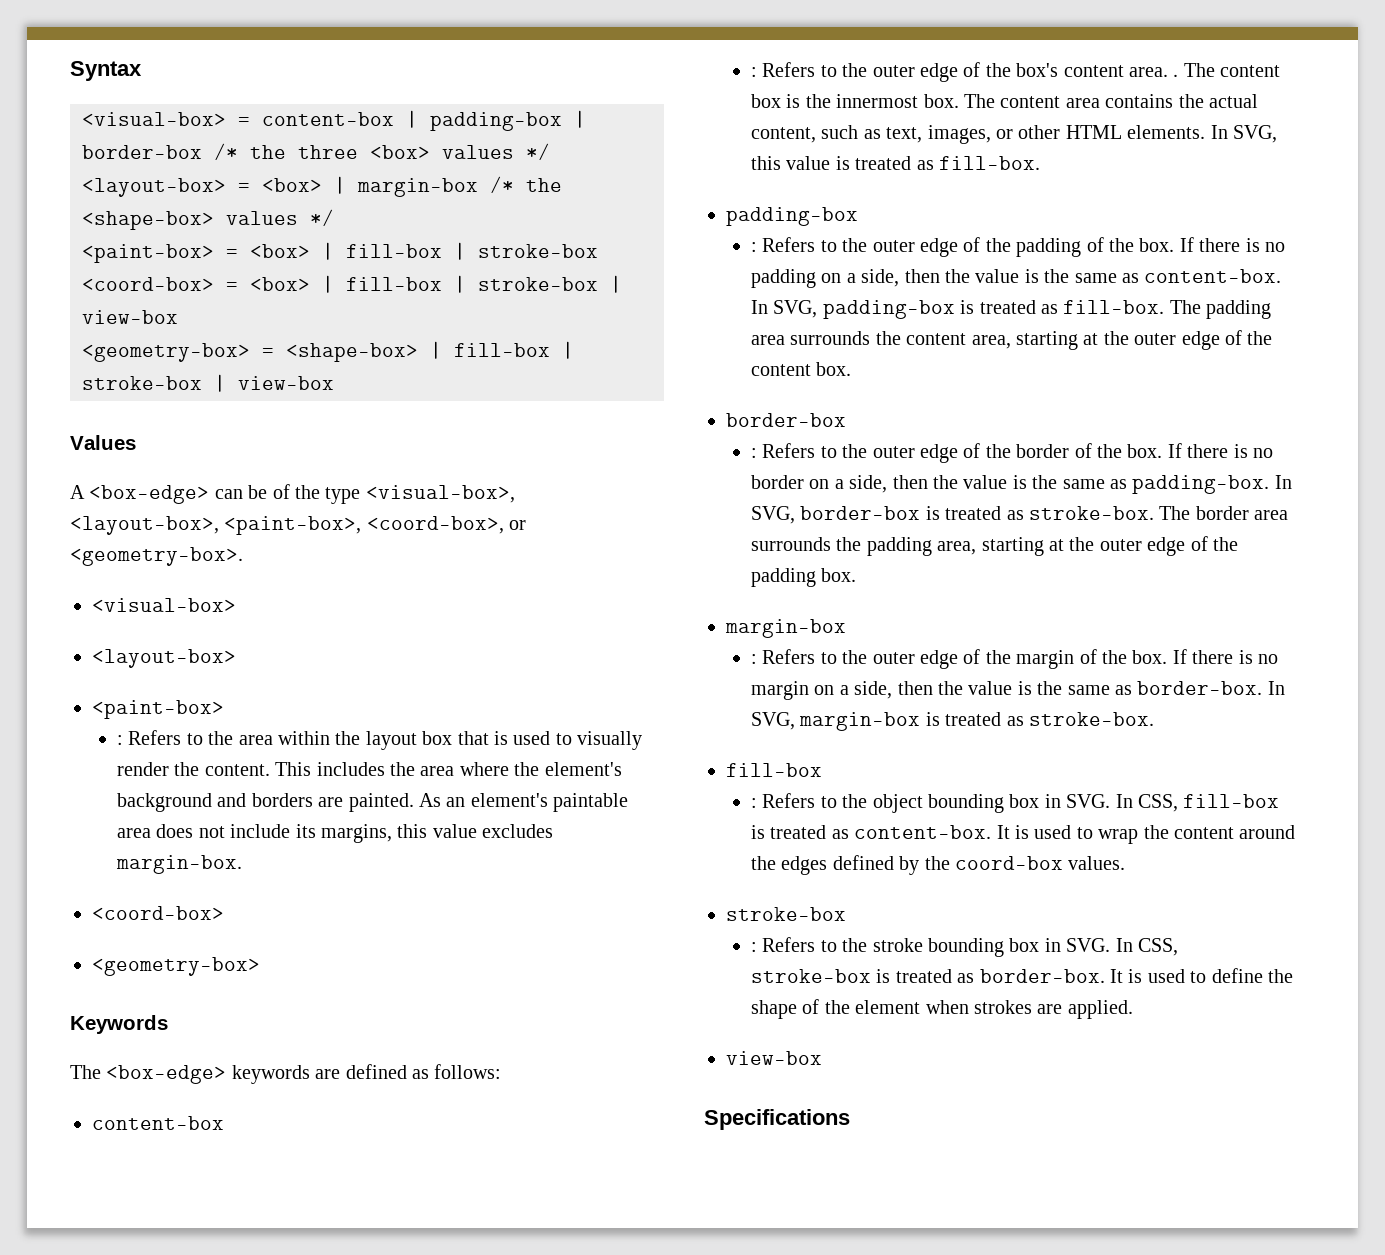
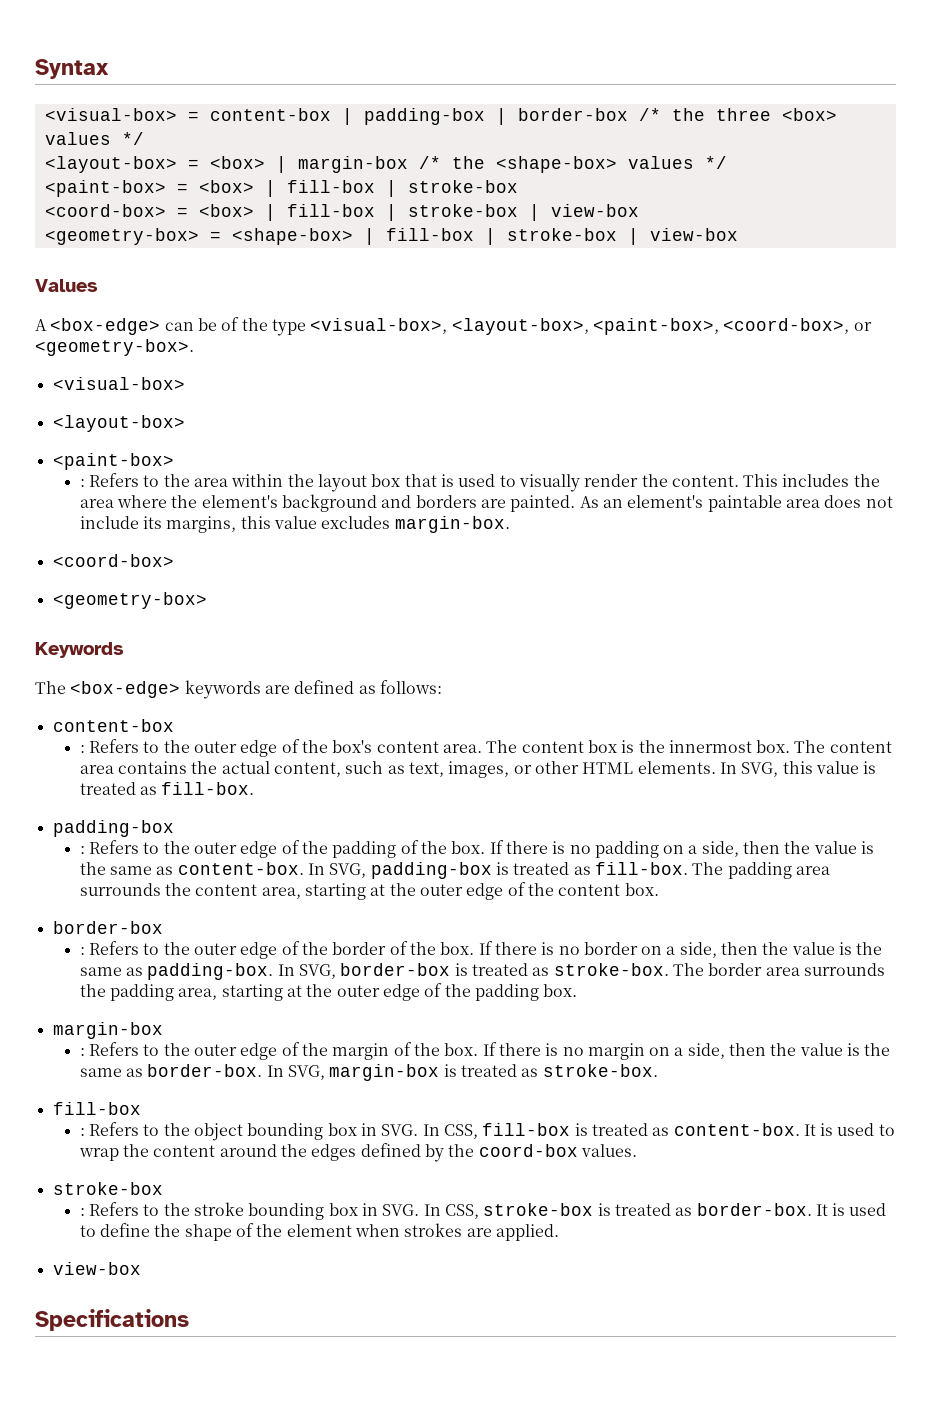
[1173,74,1179,77] . -> (482, 748) none

